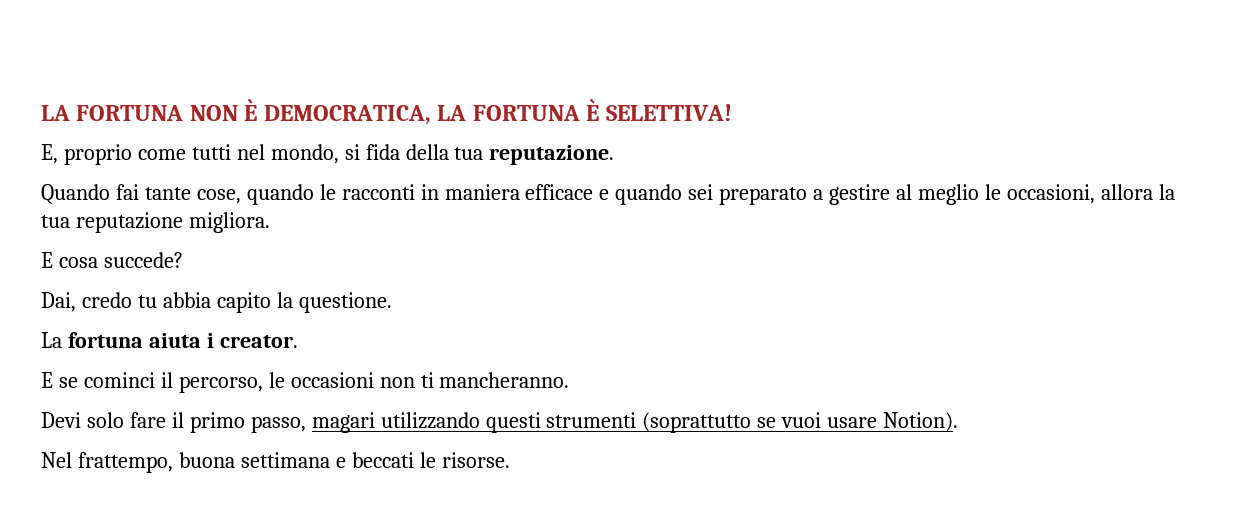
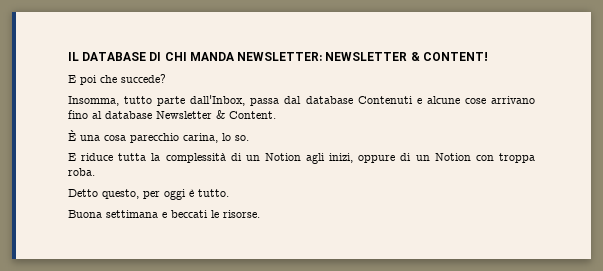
[41,99,732,125] [41,144,615,165] [41,184,1175,205] [41,212,270,233] [41,252,98,268] LA FORTUNA NON È DEMOCRATICA, LA FORTUNA È SELETTIVA! // E, proprio come tutti nel mondo, si fida della tua reputazione. // Quando fai tante cose, quando le racconti in maniera efficace e quando sei preparato a gestire al meglio le occasioni, allora la tua reputazione migliora. // E cosa -> [68,52,488,61] [68,75,117,85] IL DATABASE DI CHI MANDA NEWSLETTER: NEWSLETTER & CONTENT! // E poi che
[41,292,392,313] [41,332,298,348] [41,372,570,393] [41,412,959,433] [41,452,235,473] Dai, credo tu abbia capito la questione. // La fortuna aiuta i creator. // E se cominci il percorso, le occasioni non ti mancheranno. // Devi solo fare il primo passo, magari utilizzando questi strumenti (soprattutto se vuoi usare Notion). // Nel frattempo, buona -> [68,95,535,106] [68,110,276,119] [68,130,249,143] [68,153,535,164] [68,168,95,176] [68,189,229,200] [68,210,102,218] Insomma, tutto parte dall'Inbox, passa dal database Contenuti e alcune cose arrivano fino al database Newsletter & Content. // È una cosa parecchio carina, lo so. // E riduce tutta la complessità di un Notion agli inizi, oppure di un Notion con troppa roba. // Detto questo, per oggi è tutto. // Buona

